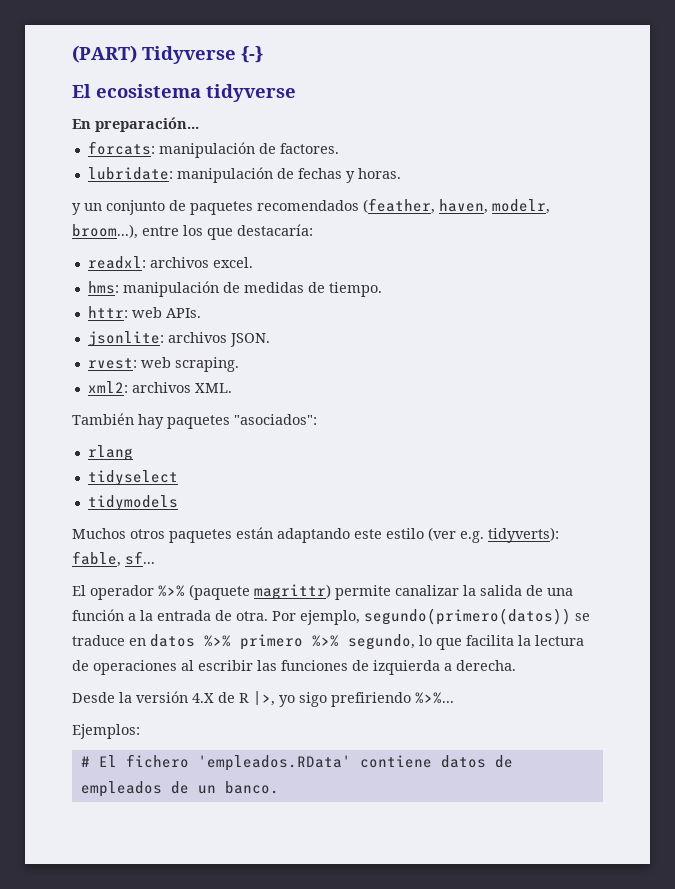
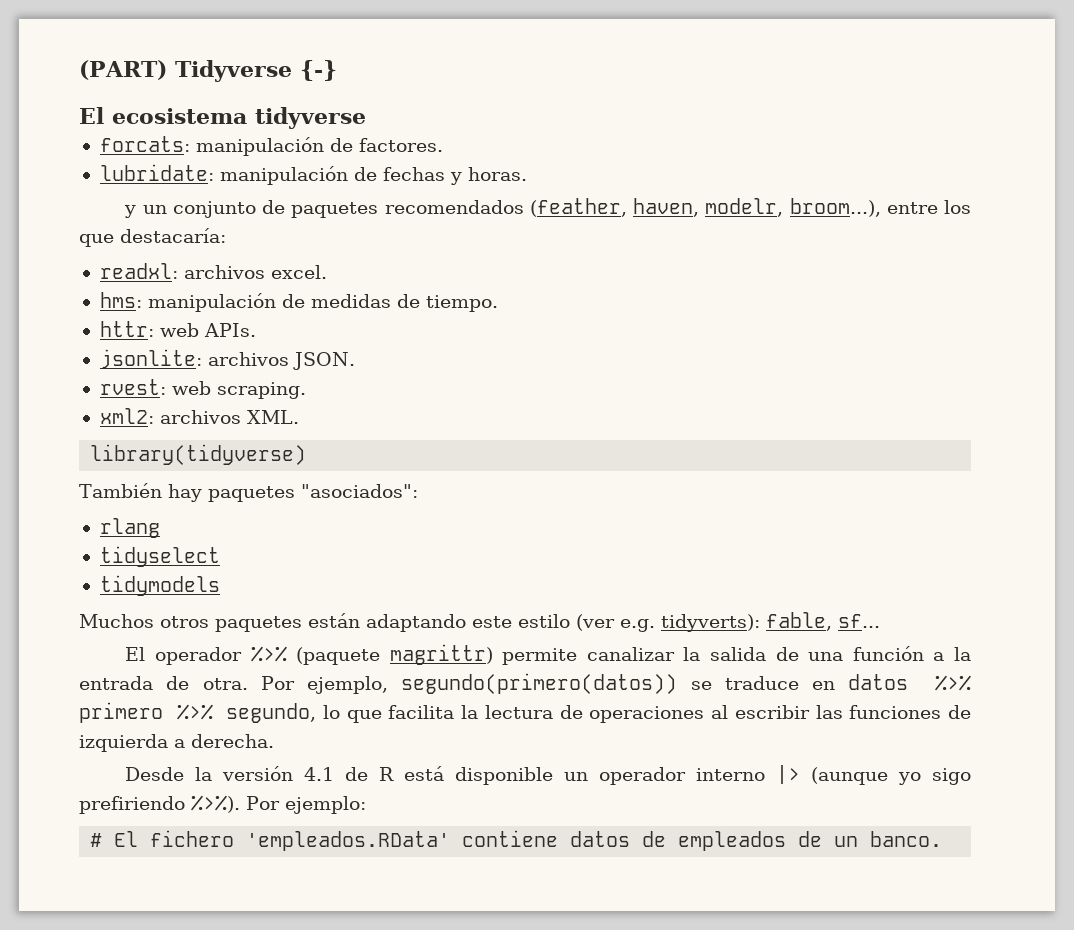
[72,117,199,132] // En preparación... -> (366, 118) none
(232, 388) none -> [90,444,307,465] // library(tidyverse)
[192,693,214,703] 4.X -> [304,767,335,781] 4.1
[253,691,454,707] [72,724,140,739] |>, yo sigo prefiriendo %>%... // Ejemplos: -> [404,765,972,785] [79,795,366,814] está disponible un operador interno |> (aunque yo sigo prefiriendo %>%). Por ejemplo:

